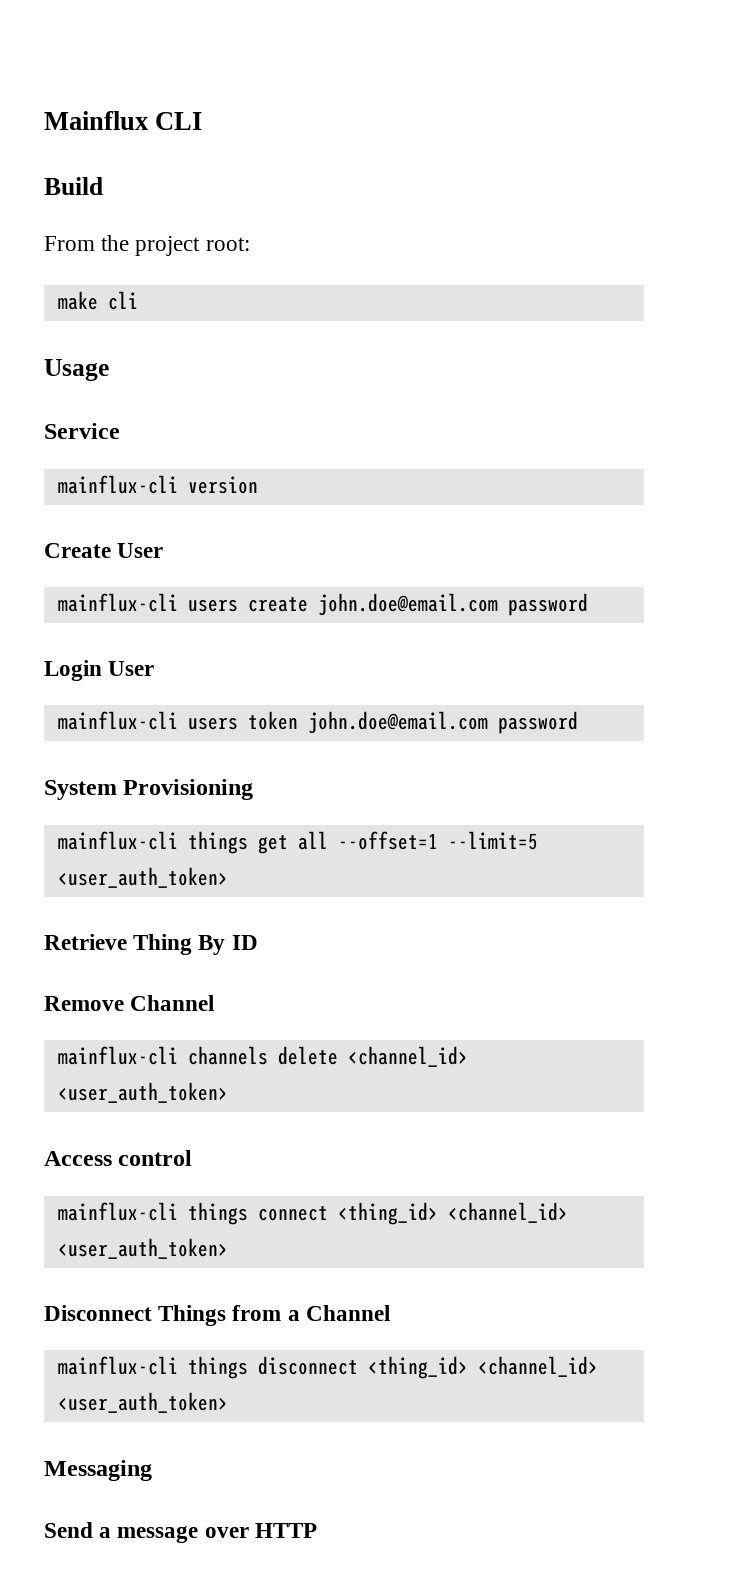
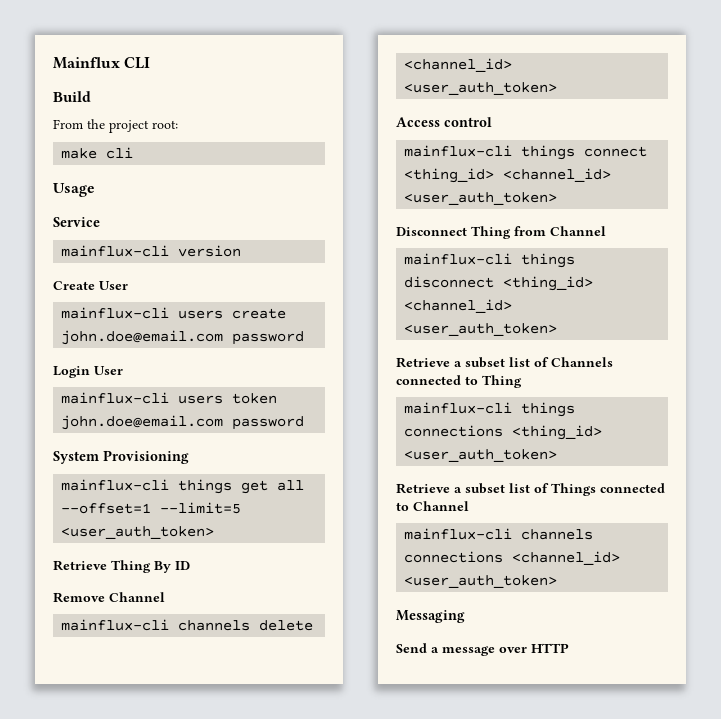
[158,1305,300,1326] Things from a -> [471,226,546,239] Thing from
(228, 1402) none -> [396,357,613,368] [396,375,522,388] [404,402,576,417] [404,425,603,440] [404,449,558,462] [396,483,665,496] [396,501,469,511] [404,528,594,540] [404,551,621,565] [404,575,558,588] // Retrieve a subset list of Channels connected to Thing // mainflux-cli things connections <thing_id> <user_auth_token> // Retrieve a subset list of Things connected to Channel // mainflux-cli channels connections <channel_id> <user_auth_token>

